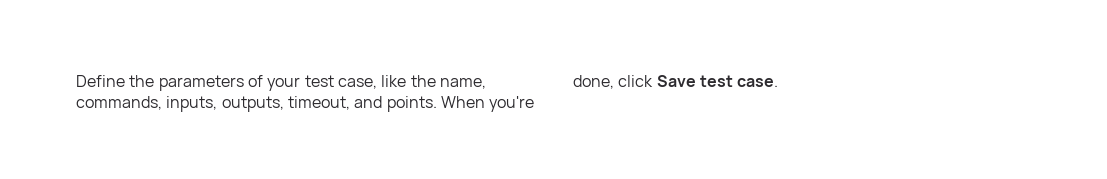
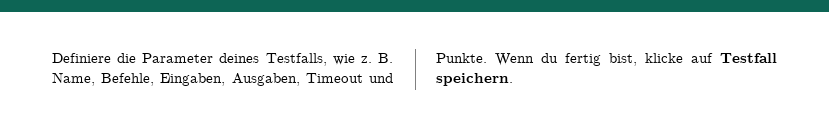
[76,75,486,91] [76,96,535,112] [573,75,779,89] Define the parameters of your test case, like the name, commands, inputs, outputs, timeout, and points. When you're done, click Save test case. -> [52,53,394,66] [52,72,393,86] [436,53,777,66] [436,73,513,86] Definiere die Parameter deines Testfalls, wie z. B. Name, Befehle, Eingaben, Ausgaben, Timeout und Punkte. Wenn du fertig bist, klicke auf Testfall speichern.

